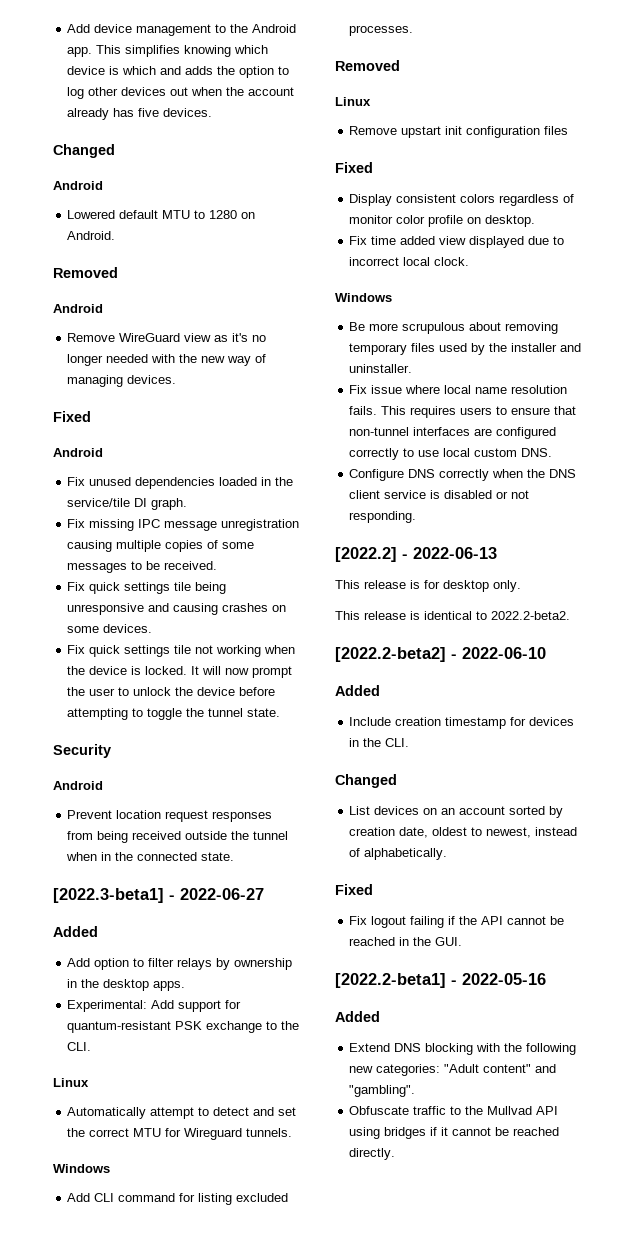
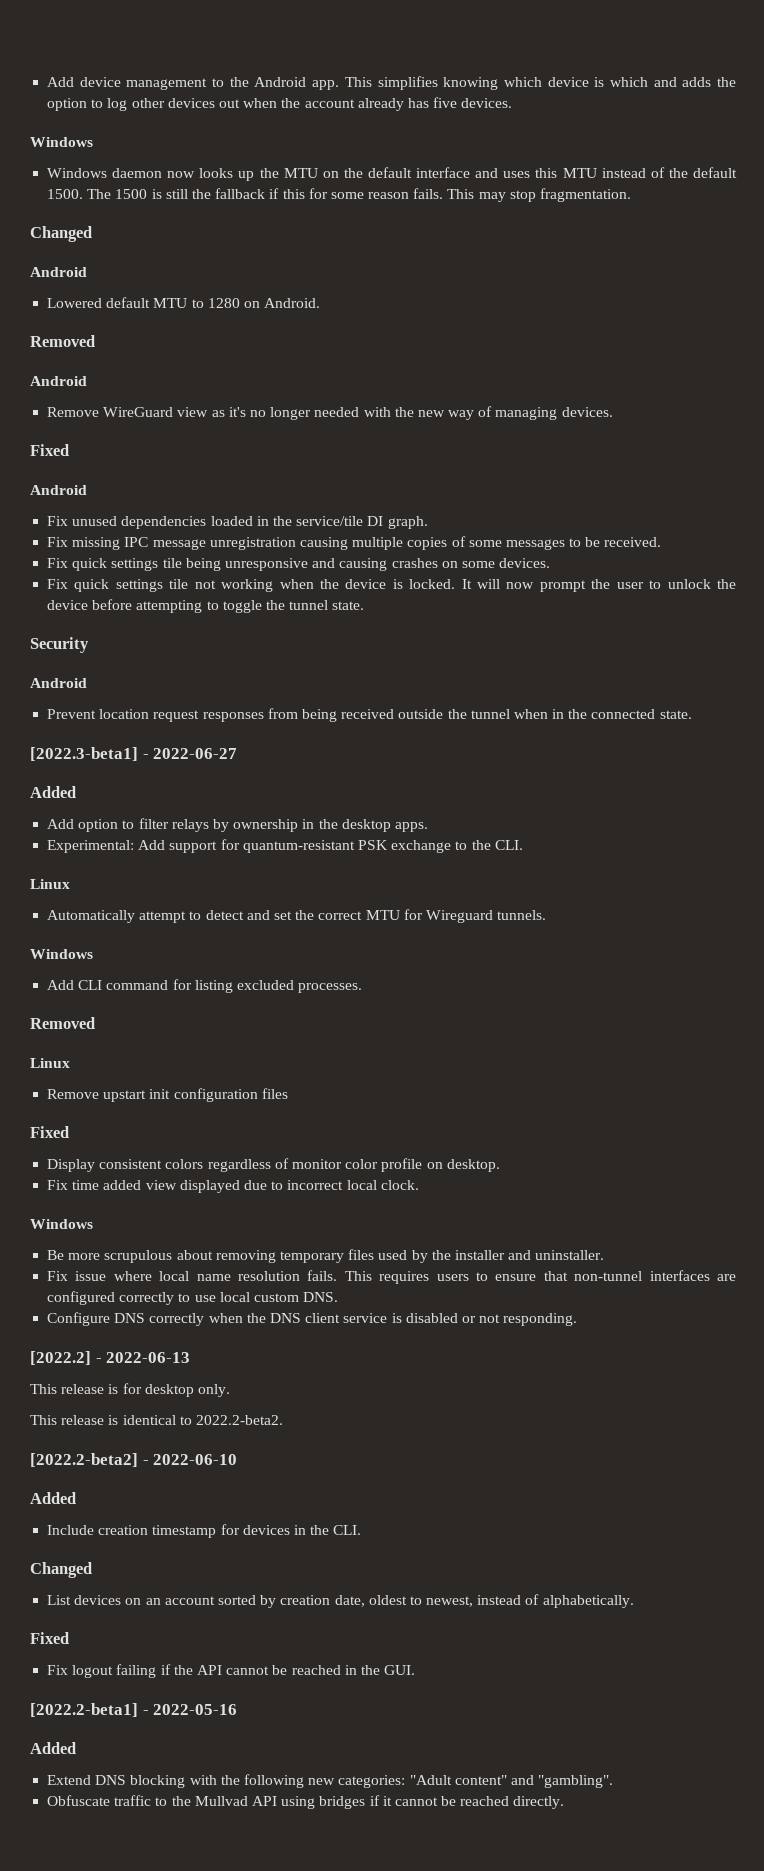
(213, 112) none -> [30,137,93,147] [47,167,738,181] [47,188,632,202] // Windows // Windows daemon now looks up the MTU on the default interface and uses this MTU instead of the default 1500. The 1500 is still the fallback if this for some reason fails. This may stop fragmentation.

